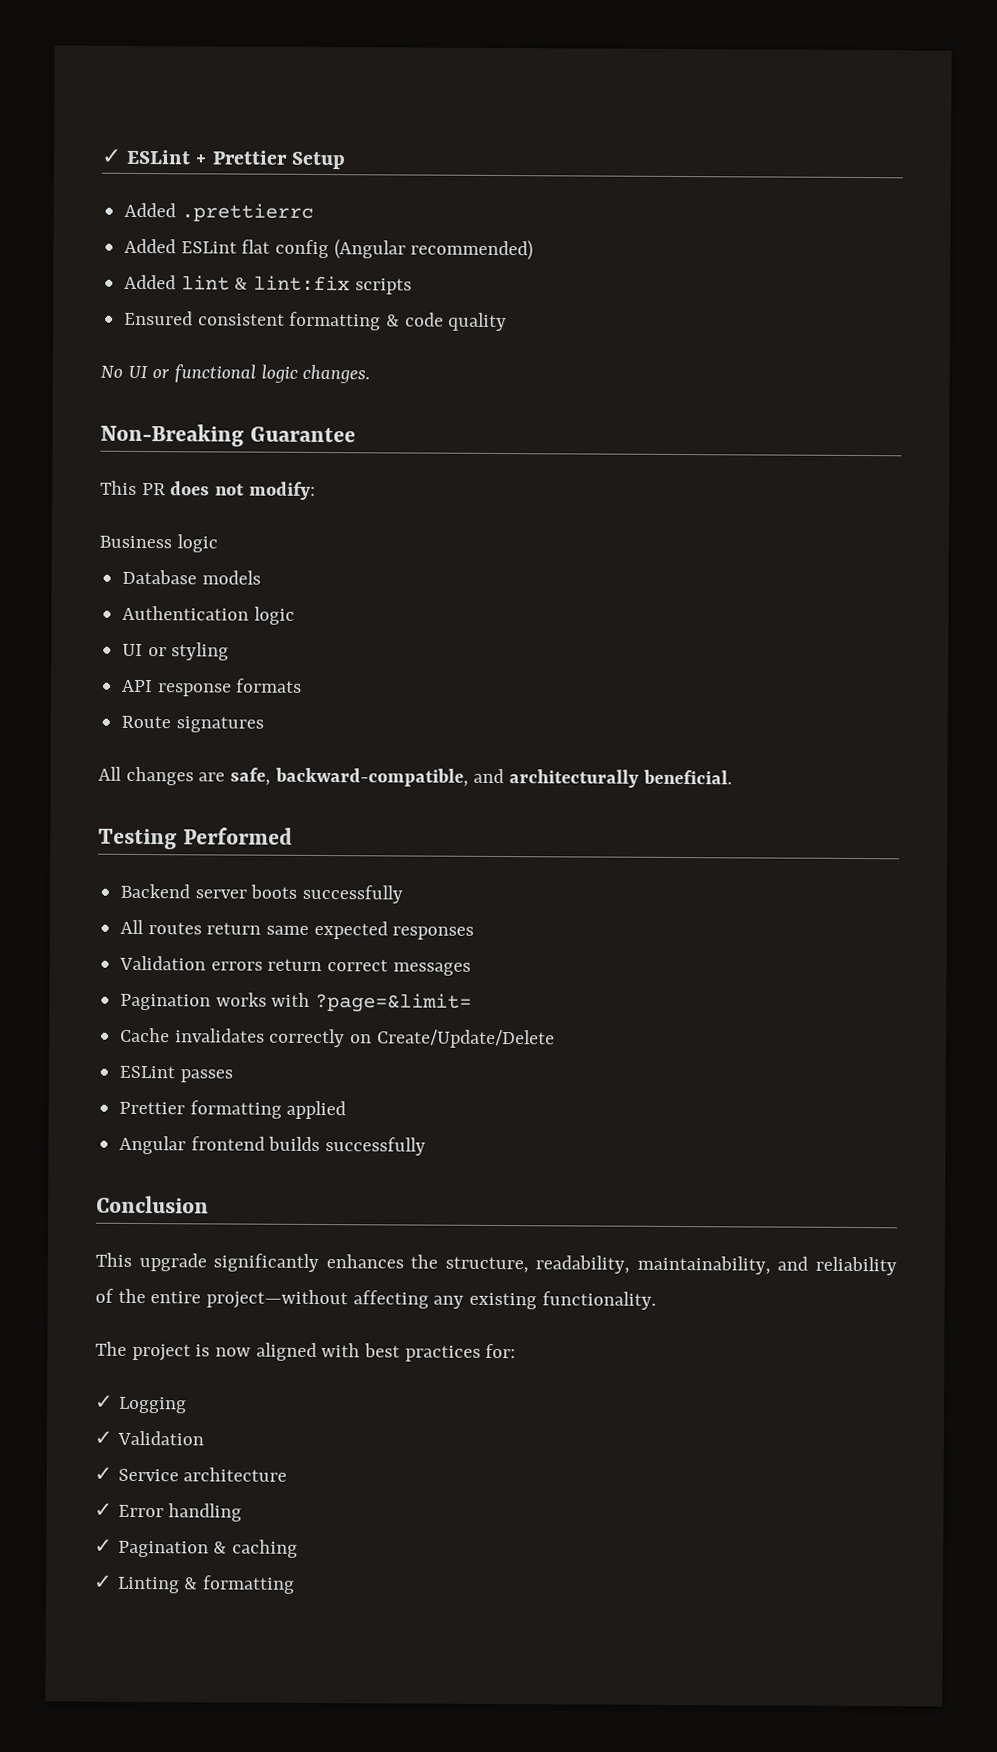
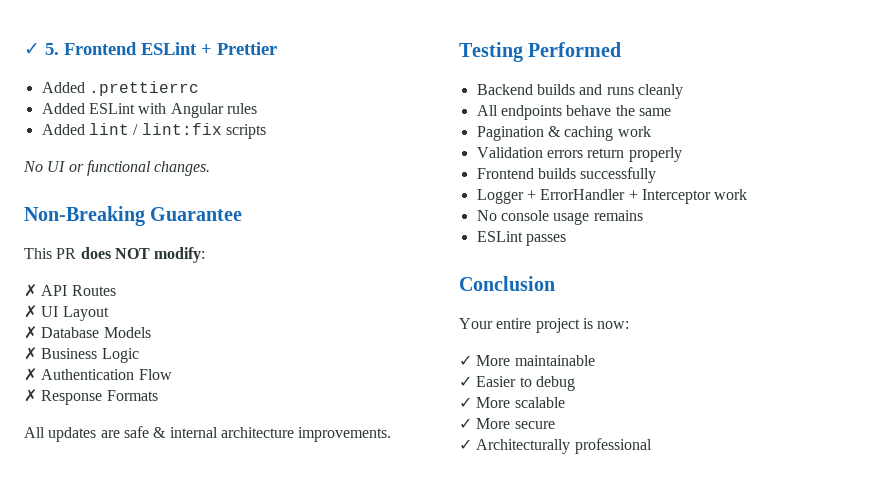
[101,148,122,164] ✓ -> [24,42,137,55] ✓ 5. Frontend
[290,151,346,170] Setup -> (277, 48) none
[241,239,534,261] flat config (Angular recommended) -> [138,103,257,118] with Angular rules
[234,277,249,290] & -> [133,124,139,135] /
[124,310,508,332] // Ensured consistent formatting & code quality -> (266, 131) none
[260,364,298,383] logic -> (151, 168) none
[215,483,246,496] not -> [114,248,150,259] NOT
[99,534,218,553] [122,569,261,585] [122,605,295,625] [122,642,230,661] [122,678,303,697] [121,715,264,733] [98,766,732,788] [98,827,293,850] [120,883,404,904] [120,919,475,940] [119,955,471,976] [120,992,473,1013] [120,1027,555,1049] [119,1065,233,1083] [119,1100,347,1120] [119,1135,427,1156] [96,1195,209,1214] [95,1252,897,1276] [95,1288,656,1310] [95,1341,517,1362] [95,1394,187,1414] [94,1430,204,1446] [94,1466,288,1482] [94,1502,243,1522] [94,1538,299,1558] [94,1574,296,1594] Business logic // Database models // Authentication logic // UI or styling // API response formats // Route signatures // All changes are safe, backward-compatible, and architecturally beneficial. // Testing Performed // Backend server boots successfully // All routes return same expected responses // Validation errors return correct messages // Pagination works with ?page=&limit= // Cache invalidates correctly on Create/Update/Delete // ESLint passes // Prettier formatting applied // Angular frontend builds successfully // Conclusion // This upgrade significantly enhances the structure, readability, maintainability, and reliability of the entire project—without affecting any existing functionality. // The project is now aligned with best practices for: // ✓ Logging // ✓ Validation // ✓ Service architecture // ✓ Error handling // ✓ Pagination & caching // ✓ Linting & formatting -> [24,284,116,297] [24,305,109,321] [24,326,151,339] [24,347,139,363] [24,368,172,381] [24,389,158,405] [24,426,392,442] [459,42,622,62] [476,84,683,99] [476,105,671,120] [476,126,651,141] [476,147,682,162] [476,167,657,183] [476,189,748,204] [476,210,643,225] [476,231,566,246] [459,276,555,291] [459,318,630,333] [459,355,595,366] [459,376,575,391] [459,397,565,408] [459,418,555,429] [459,438,652,454] ✗ API Routes // ✗ UI Layout // ✗ Database Models // ✗ Business Logic // ✗ Authentication Flow // ✗ Response Formats // All updates are safe & internal architecture improvements. // Testing Performed // Backend builds and runs cleanly // All endpoints behave the same // Pagination & caching work // Validation errors return properly // Frontend builds successfully // Logger + ErrorHandler + Interceptor work // No console usage remains // ESLint passes // Conclusion // Your entire project is now: // ✓ More maintainable // ✓ Easier to debug // ✓ More scalable // ✓ More secure // ✓ Architecturally professional

